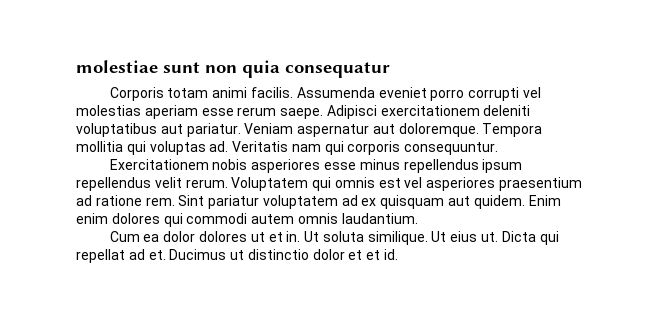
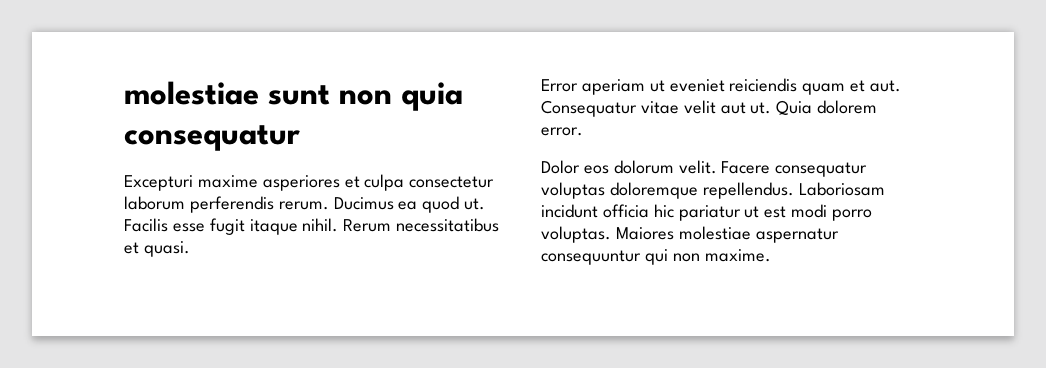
[109,87,541,101] [76,105,531,119] [76,123,543,137] [76,141,499,155] [109,159,523,173] [76,177,583,191] [76,195,561,209] [76,213,418,227] [109,231,559,245] [76,249,399,263] Corporis totam animi facilis. Assumenda eveniet porro corrupti vel molestias aperiam esse rerum saepe. Adipisci exercitationem deleniti voluptatibus aut pariatur. Veniam aspernatur aut doloremque. Tempora mollitia qui voluptas ad. Veritatis nam qui corporis consequuntur. // Exercitationem nobis asperiores esse minus repellendus ipsum repellendus velit rerum. Voluptatem qui omnis est vel asperiores praesentium ad ratione rem. Sint pariatur voluptatem ad ex quisquam aut quidem. Enim enim dolores qui commodi autem omnis laudantium. // Cum ea dolor dolores ut et in. Ut soluta similique. Ut eius ut. Dicta qui repellat ad et. Ducimus ut distinctio dolor et et id. -> [124,174,495,191] [124,196,486,213] [124,218,500,235] [124,241,190,257] [541,78,902,95] [541,100,878,117] [541,127,583,136] [541,160,868,177] [541,182,885,199] [541,204,873,221] [541,226,839,243] [541,249,771,265] Excepturi maxime asperiores et culpa consectetur laborum perferendis rerum. Ducimus ea quod ut. Facilis esse fugit itaque nihil. Rerum necessitatibus et quasi. // Error aperiam ut eveniet reiciendis quam et aut. Consequatur vitae velit aut ut. Quia dolorem error. // Dolor eos dolorum velit. Facere consequatur voluptas doloremque repellendus. Laboriosam incidunt officia hic pariatur ut est modi porro voluptas. Maiores molestiae aspernatur consequuntur qui non maxime.

